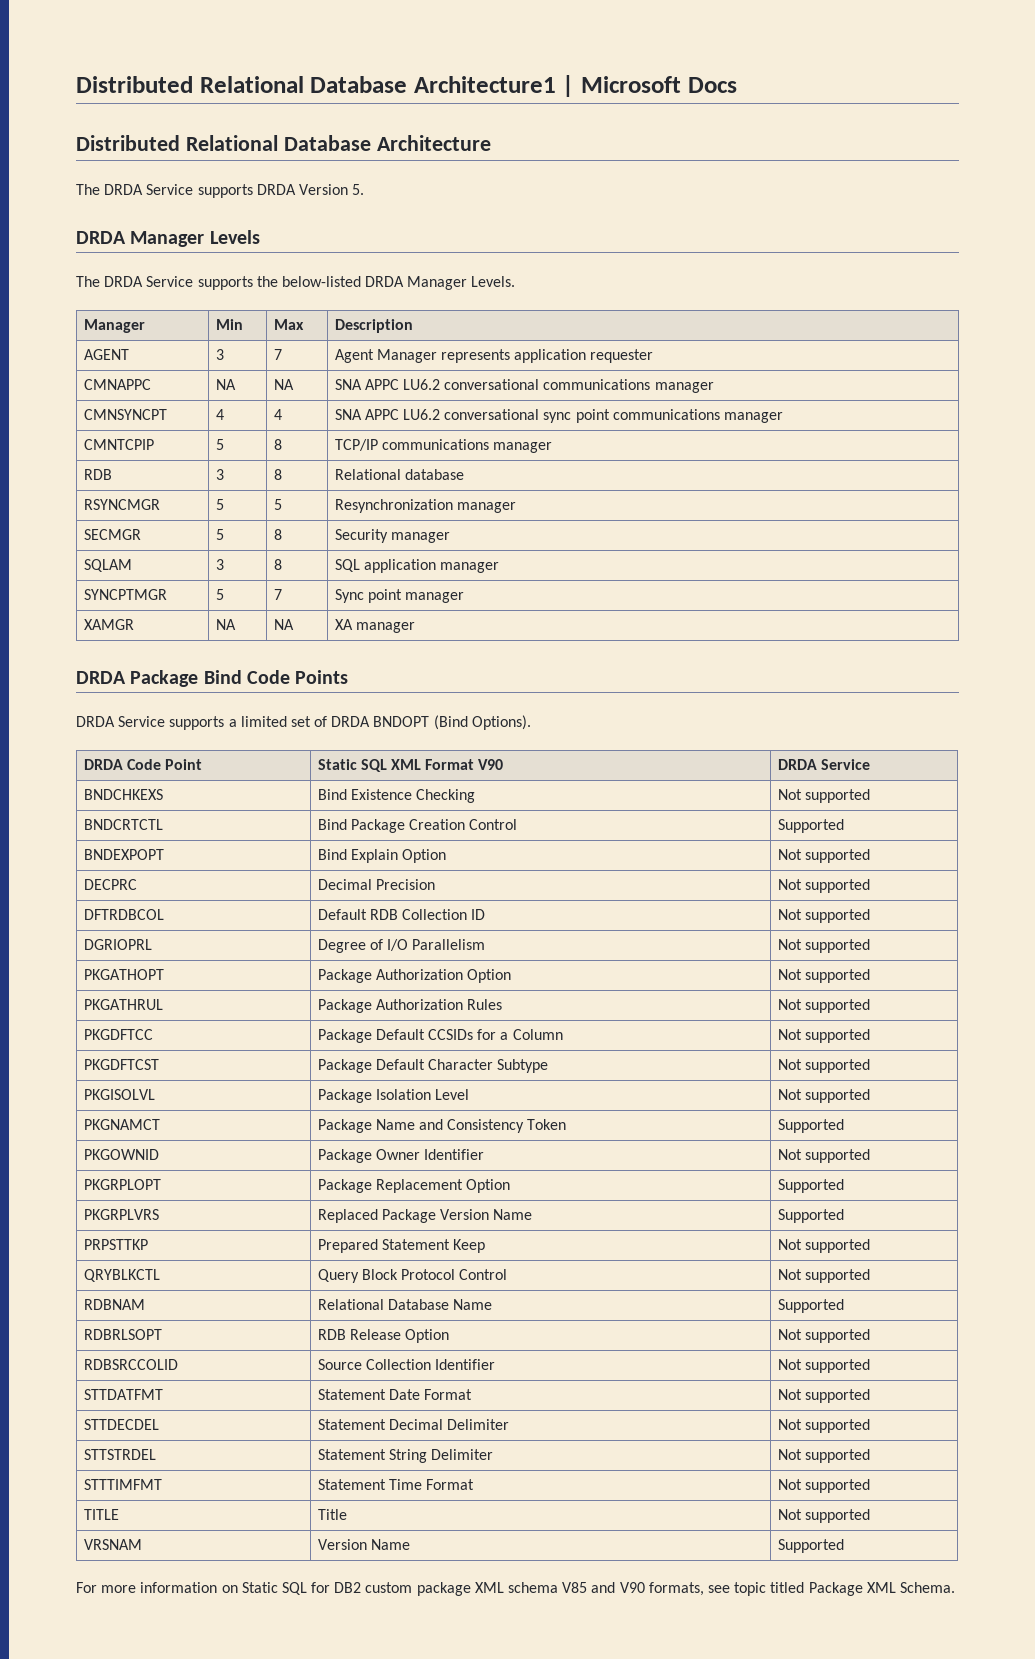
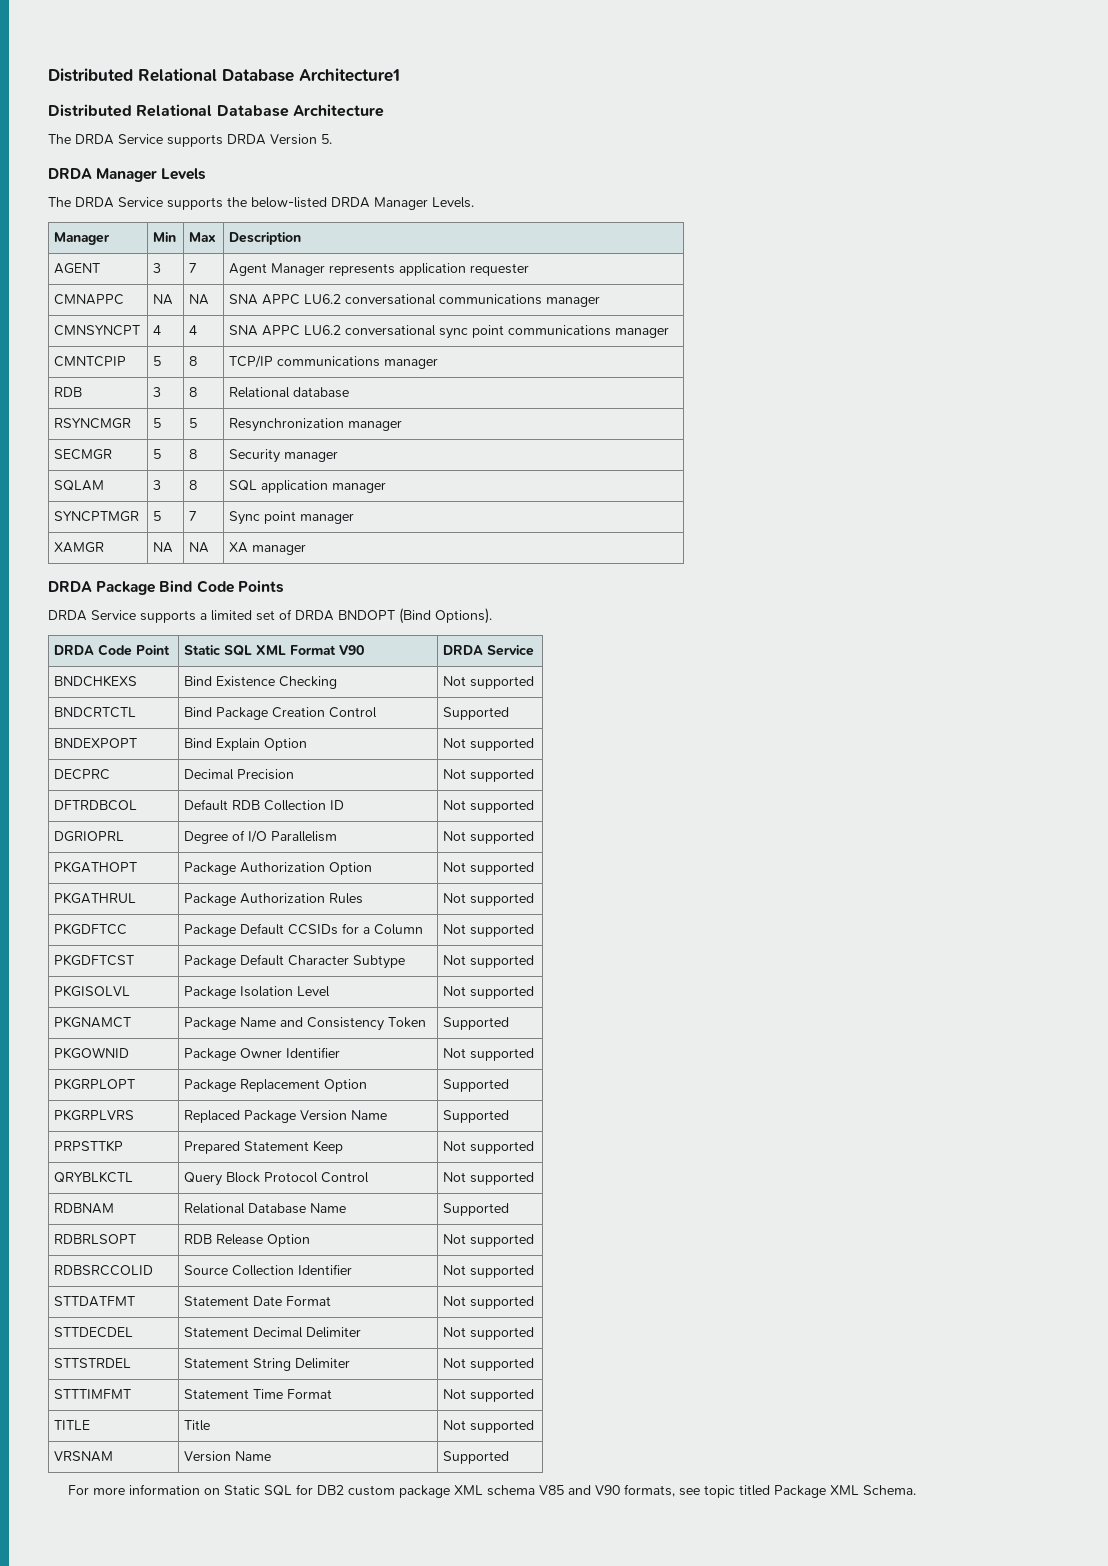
[562,75,737,97] | Microsoft Docs -> (400, 75) none

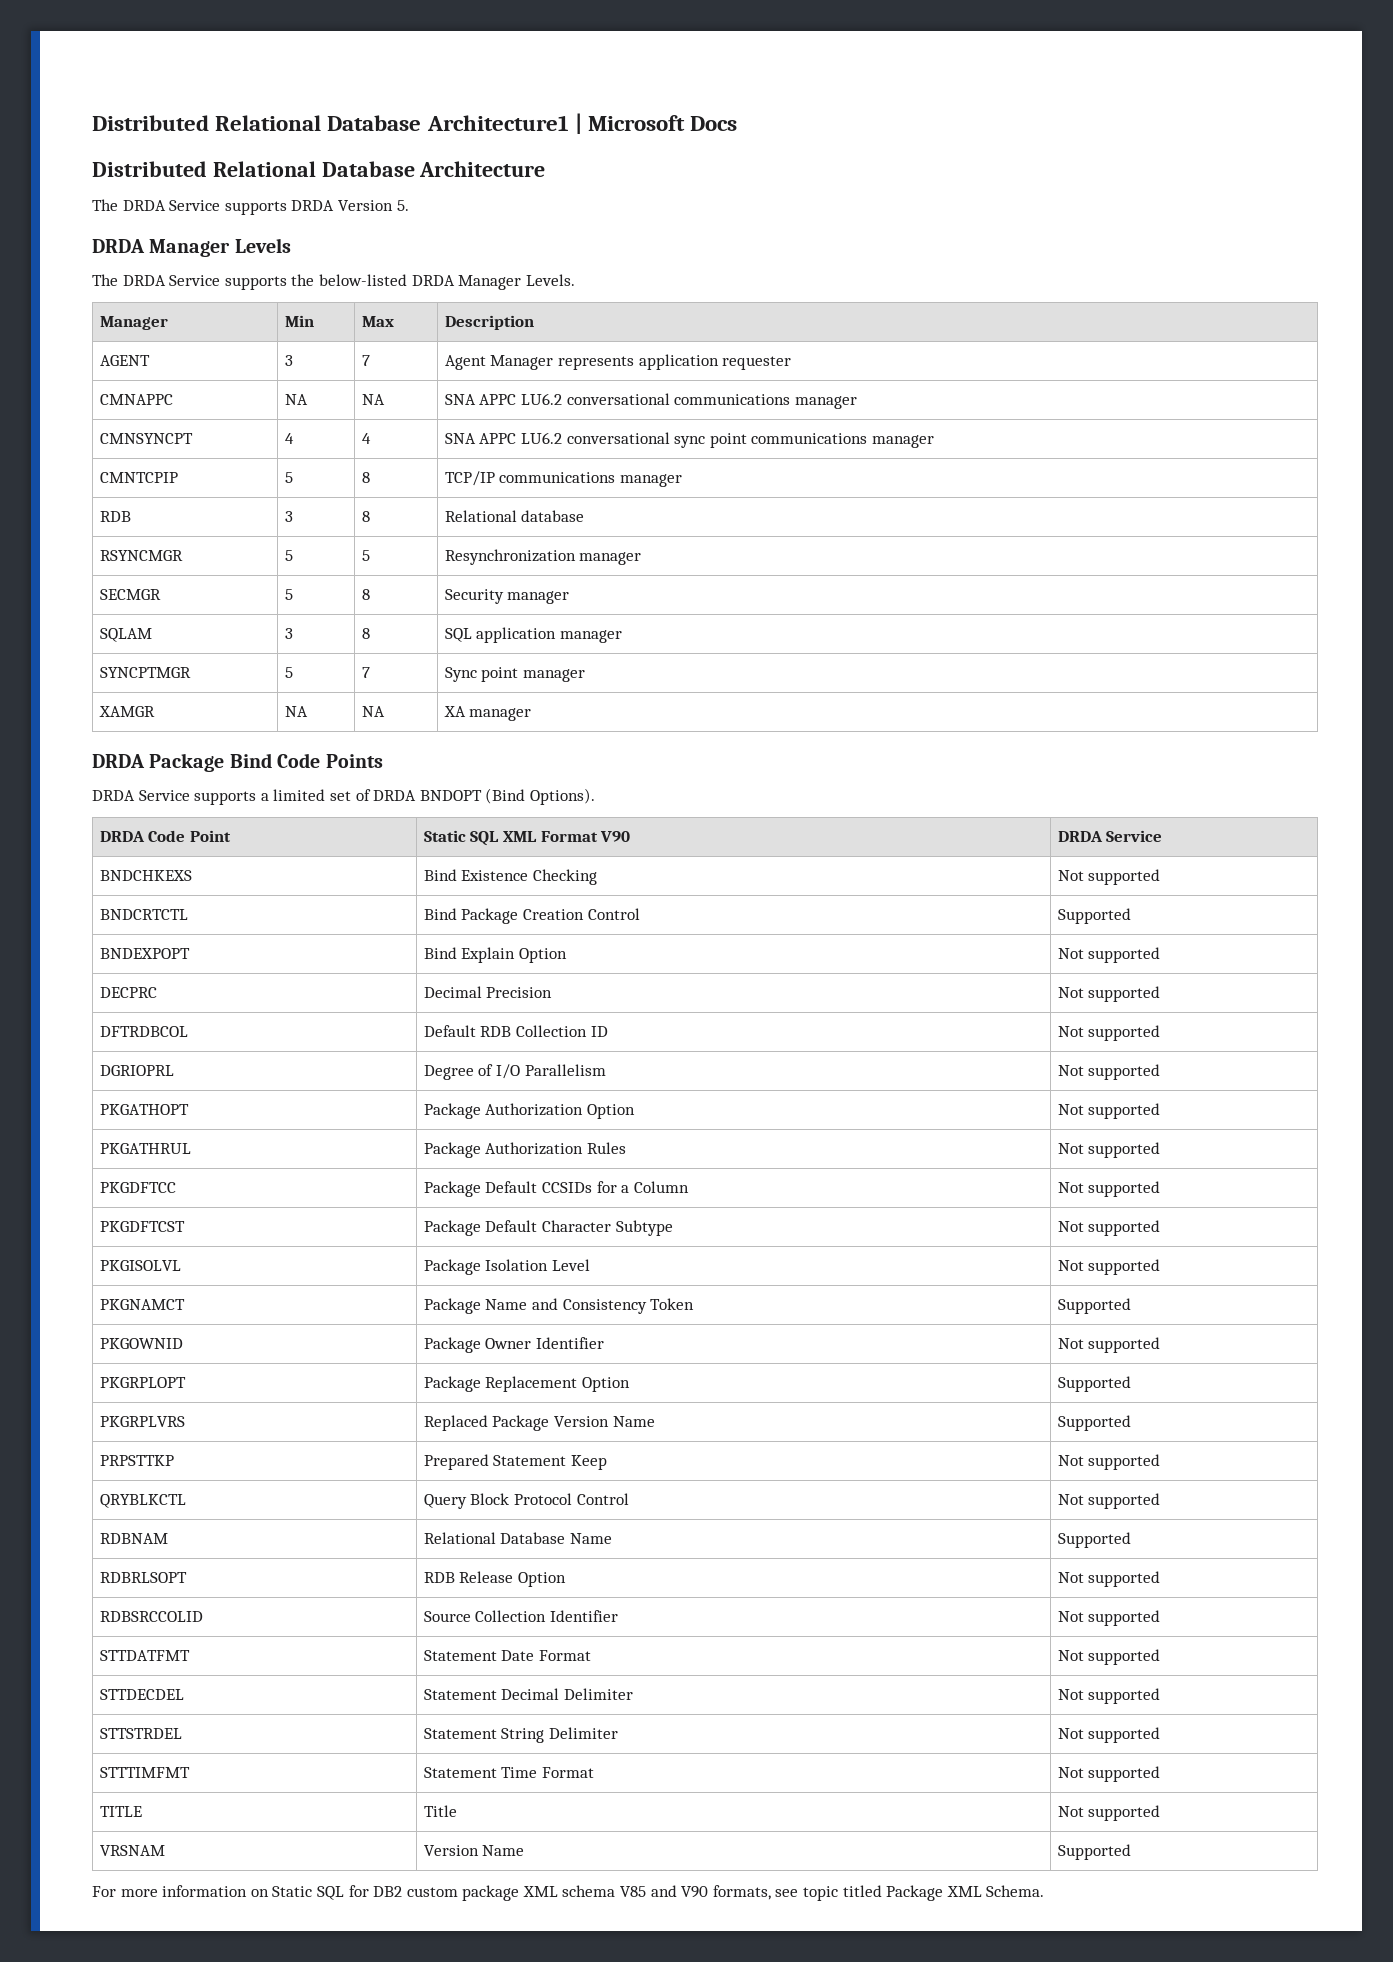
(400, 75) none -> [574,113,738,134] | Microsoft Docs

